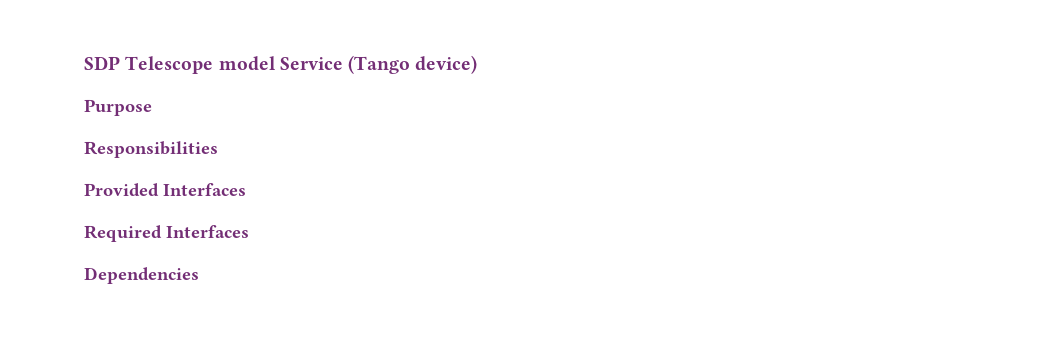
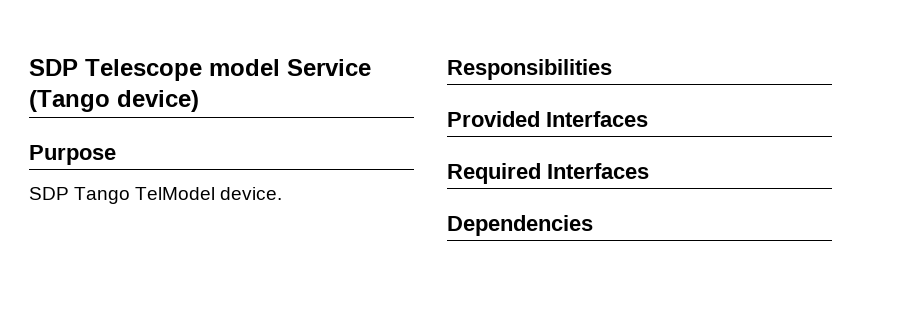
(152, 107) none -> [29,187,283,204] // SDP Tango TelModel device.

